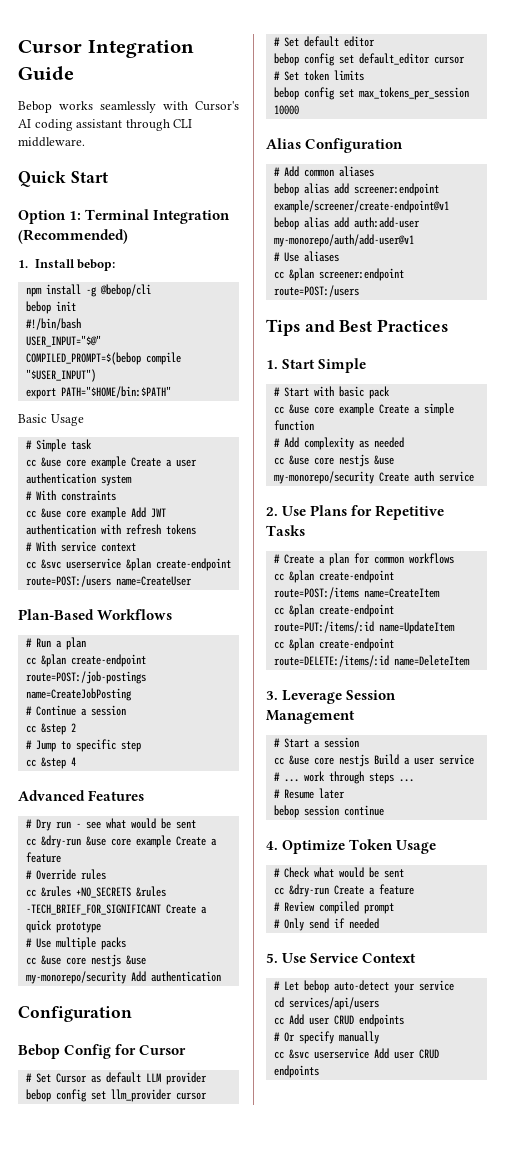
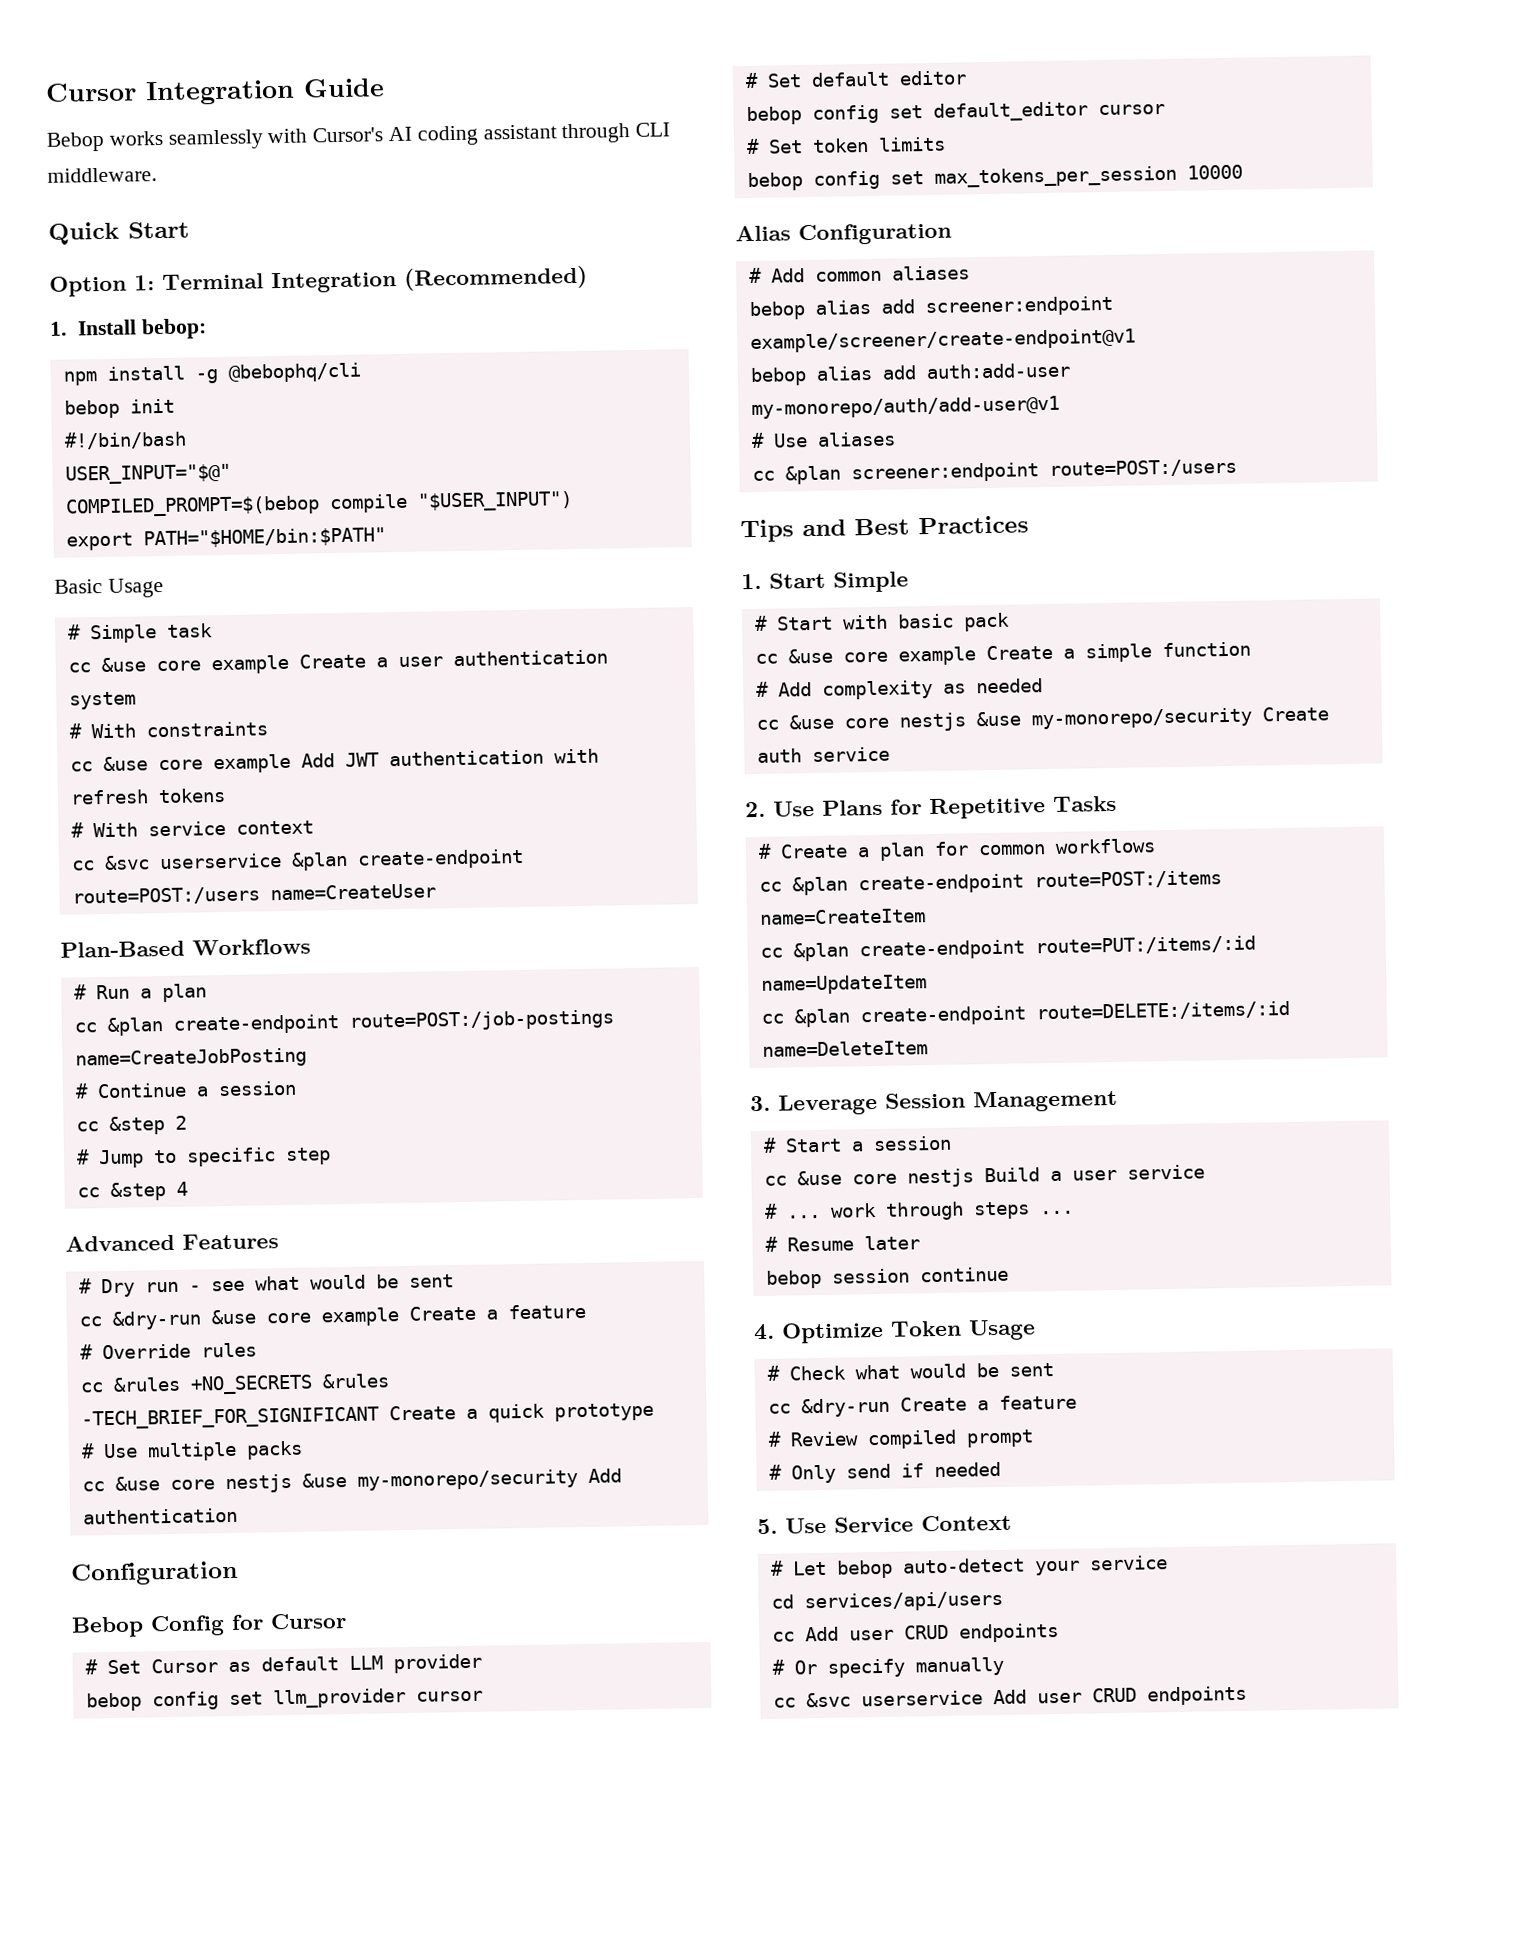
[99,284,151,297] @bebop/cli -> [227,362,361,383] @bebophq/cli

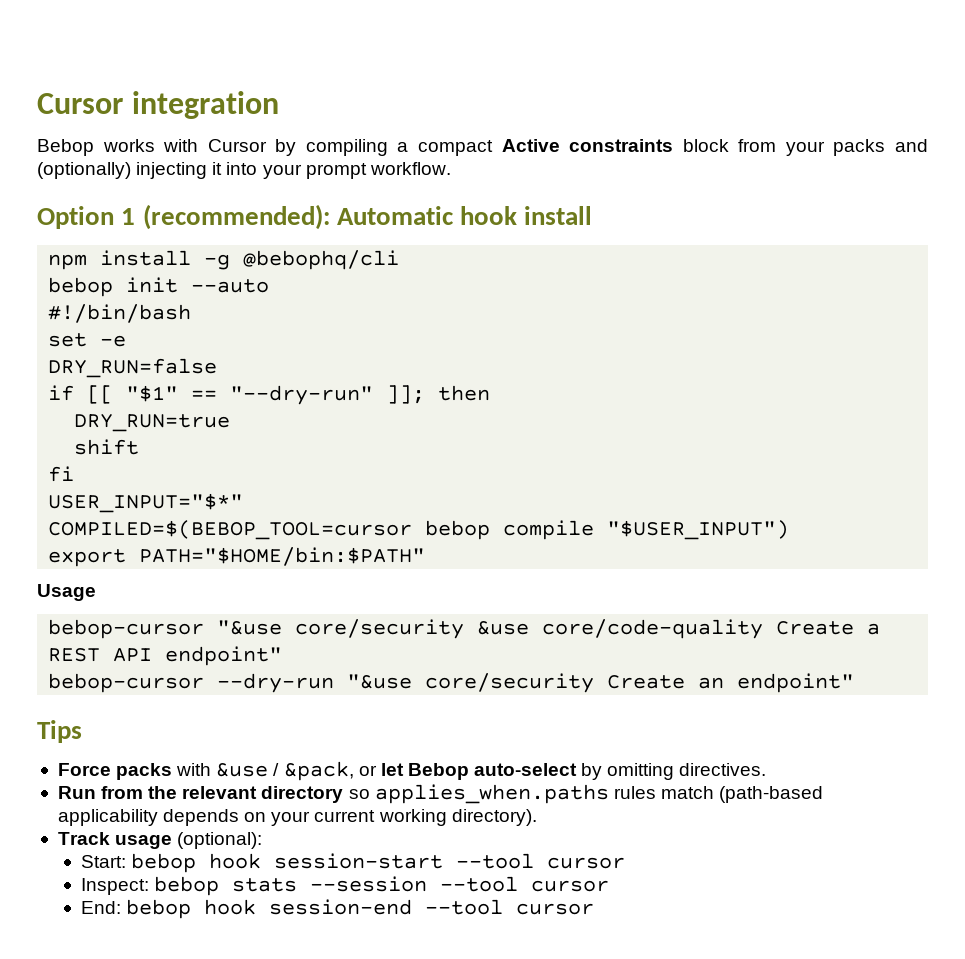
[45,78,385,106] Cursor Integration Guide -> [37,91,279,119] Cursor integration
[167,122,671,150] [47,167,157,183] [48,221,190,245] [49,265,588,297] [49,318,207,340] seamlessly with Cursor's AI coding assistant through CLI middleware. // Quick Start // Option 1: Terminal Integration (Recommended) // 1. Install bebop: -> [163,139,928,156] [37,162,451,179] [37,204,593,230] with Cursor by compiling a compact Active constraints block from your packs and (optionally) injecting it into your prompt workflow. // Option 1 (recommended): Automatic hook install
(175, 406) none -> [191,279,270,293] --auto
[64,463,231,485] [64,495,320,518] USER_INPUT="$@" // COMPILED_PROMPT=$(bebop -> [48,333,127,347] [48,358,218,378] [48,385,491,405] [74,414,231,432] [74,439,140,455] [48,466,75,482] [48,493,244,513] [48,520,491,540] set -e // DRY_RUN=false // if [[ "$1" == "--dry-run" ]]; then // DRY_RUN=true // shift // fi // USER_INPUT="$*" // COMPILED=$(BEBOP_TOOL=cursor bebop
[54,577,164,598] [67,623,213,644] [67,649,608,675] [68,691,136,710] [68,721,268,739] [69,748,599,774] [69,787,226,805] [70,820,314,838] [71,848,524,871] [71,883,436,906] [60,938,311,958] [73,983,207,1003] [73,1009,614,1037] [74,1047,307,1070] [74,1080,297,1099] [75,1115,187,1135] [75,1147,331,1169] [76,1181,188,1201] [65,1233,279,1252] [78,1274,454,1298] [78,1303,586,1330] [79,1342,257,1360] [79,1373,390,1395] [80,1402,654,1430] [80,1440,303,1462] [81,1468,622,1494] [82,1507,238,1525] [70,1560,238,1586] [71,1613,347,1638] [84,1653,482,1675] [85,1688,483,1712] [744,70,967,89] [745,101,1165,126] [745,136,946,155] [746,164,1243,192] [735,222,952,246] [748,265,970,284] [748,295,1113,321] [749,328,1136,354] [749,362,1070,387] [750,395,1060,420] [750,431,896,449] [751,458,1237,485] [740,515,1029,543] [741,571,909,593] [754,612,1010,632] [754,641,1251,666] [755,678,1043,700] [755,706,1329,732] [756,746,890,763] [745,795,1117,820] [757,838,1156,861] [758,870,1222,896] [759,908,926,925] [759,935,1256,962] [760,974,927,995] [760,1000,1290,1028] [761,1040,928,1057] [750,1089,1118,1116] [762,1135,952,1153] [763,1164,1205,1188] [763,1201,1074,1221] [764,1235,920,1252] [765,1266,1009,1289] [753,1319,1036,1344] [766,1362,1054,1381] [767,1394,1077,1418] [767,1429,1034,1450] [768,1461,1001,1484] [757,1514,1012,1535] [770,1555,1168,1579] [770,1590,1003,1613] [771,1622,1059,1643] [771,1656,1004,1678] [772,1685,1247,1708] Basic Usage // # Simple task // cc &use core example Create a user authentication system // # With constraints // cc &use core example Add JWT authentication with refresh tokens // # With service context // cc &svc userservice &plan create-endpoint route=POST:/users name=CreateUser // Plan-Based Workflows // # Run a plan // cc &plan create-endpoint route=POST:/job-postings name=CreateJobPosting // # Continue a session // cc &step 2 // # Jump to specific step // cc &step 4 // Advanced Features // # Dry run - see what would be sent // cc &dry-run &use core example Create a feature // # Override rules // cc &rules +NO_SECRETS &rules -TECH_BRIEF_FOR_SIGNIFICANT Create a quick prototype // # Use multiple packs // cc &use core nestjs &use my-monorepo/security Add authentication // Configuration // Bebop Config for Cursor // # Set Cursor as default LLM provider // bebop config set llm_provider cursor // # Set default editor // bebop config set default_editor cursor // # Set token limits // bebop config set max_tokens_per_session 10000 // Alias Configuration // # Add common aliases // bebop alias add screener:endpoint example/screener/create-endpoint@v1 // bebop alias add auth:add-user my-monorepo/auth/add-user@v1 // # Use aliases // cc &plan screener:endpoint route=POST:/users // Tips and Best Practices // 1. Start Simple // # Start with basic pack // cc &use core example Create a simple function // # Add complexity as needed // cc &use core nestjs &use my-monorepo/security Create auth service // 2. Use Plans for Repetitive Tasks // # Create a plan for common workflows // cc &plan create-endpoint route=POST:/items name=CreateItem // cc &plan create-endpoint route=PUT:/items/:id name=UpdateItem // cc &plan create-endpoint route=DELETE:/items/:id name=DeleteItem // 3. Leverage Session Management // # Start a session // cc &use core nestjs Build a user service // # ... work through steps ... // # Resume later // bebop session continue // 4. Optimize Token Usage // # Check what would be sent // cc &dry-run Create a feature // # Review compiled prompt // # Only send if needed // 5. Use Service Context // # Let bebop auto-detect your service // cd services/api/users // cc Add user CRUD endpoints // # Or specify manually // cc &svc userservice Add user CRUD endpoints -> [37,584,96,601] [48,619,881,639] [48,646,283,666] [48,673,855,693] [37,720,82,743] [57,761,767,781] [57,784,824,804] [57,809,537,826] [57,832,263,849] [81,853,626,873] [81,876,610,896] [81,899,595,919] Usage // bebop-cursor "&use core/security &use core/code-quality Create a REST API endpoint" // bebop-cursor --dry-run "&use core/security Create an endpoint" // Tips // Force packs with &use / &pack, or let Bebop auto-select by omitting directives. // Run from the relevant directory so applies_when.paths rules match (path-based applicability depends on your current working directory). // Track usage (optional): // Start: bebop hook session-start --tool cursor // Inspect: bebop stats --session --tool cursor // End: bebop hook session-end --tool cursor

